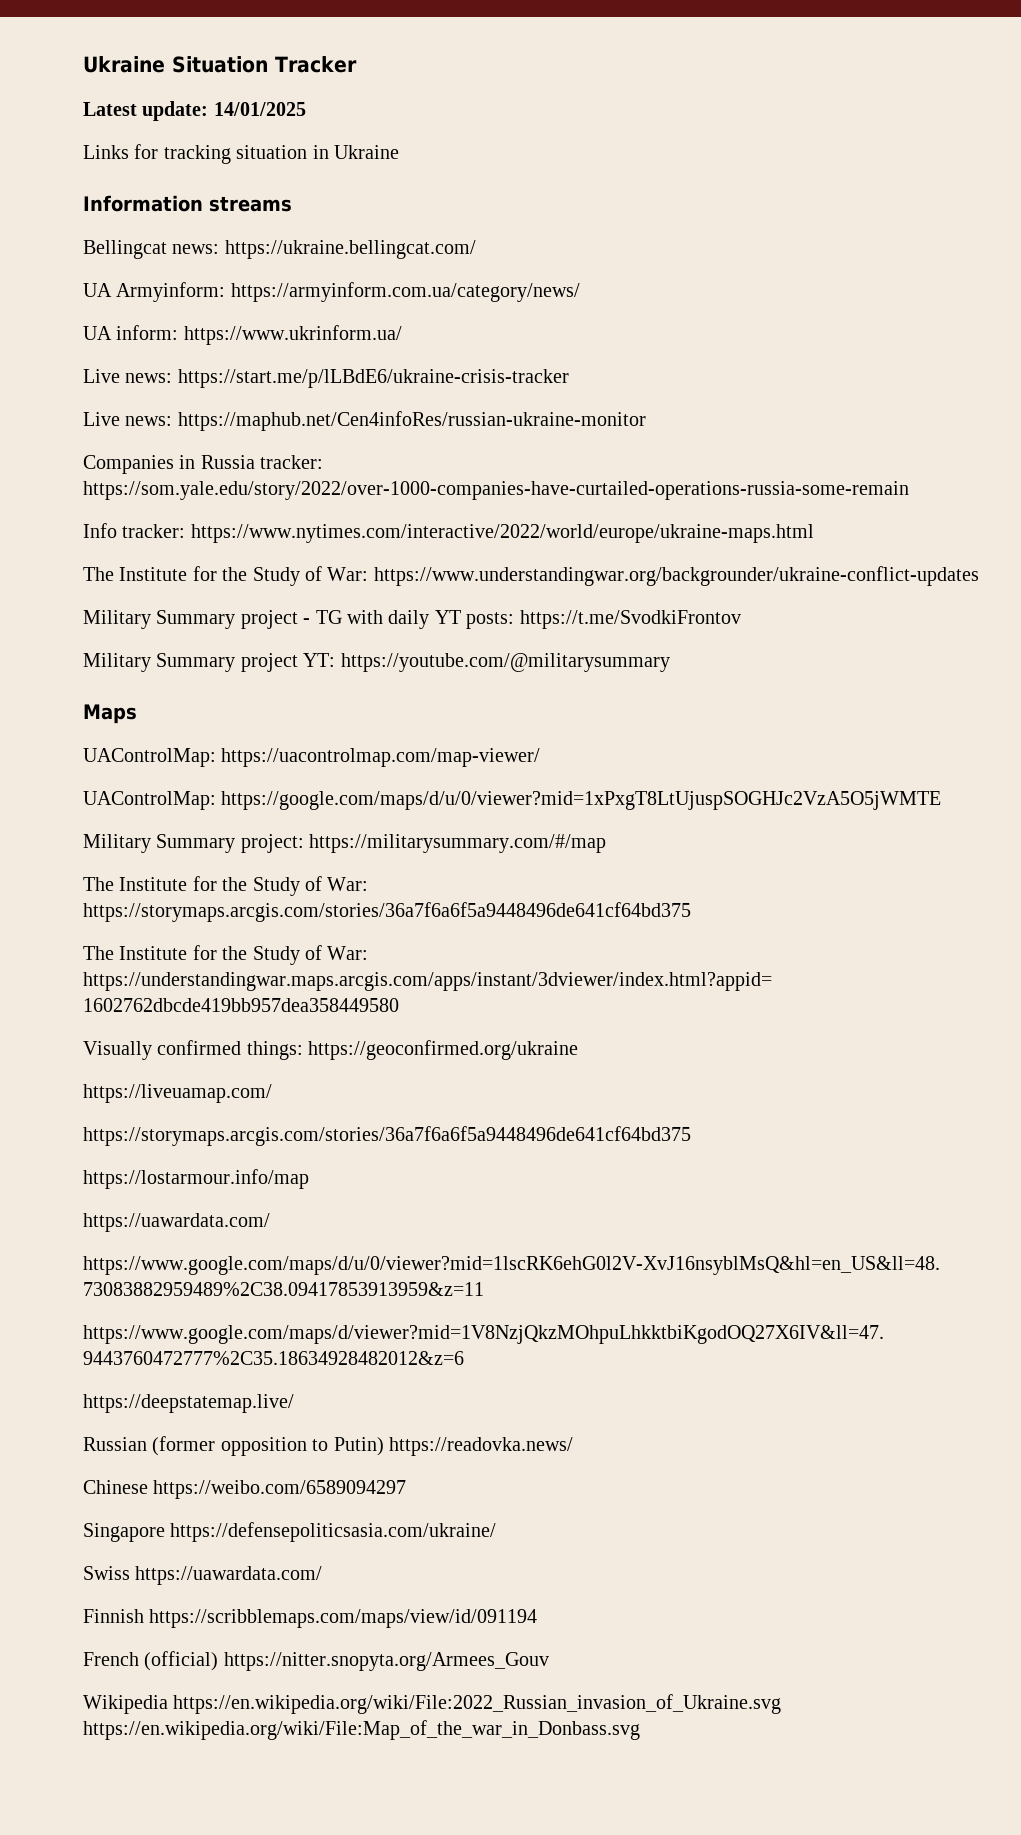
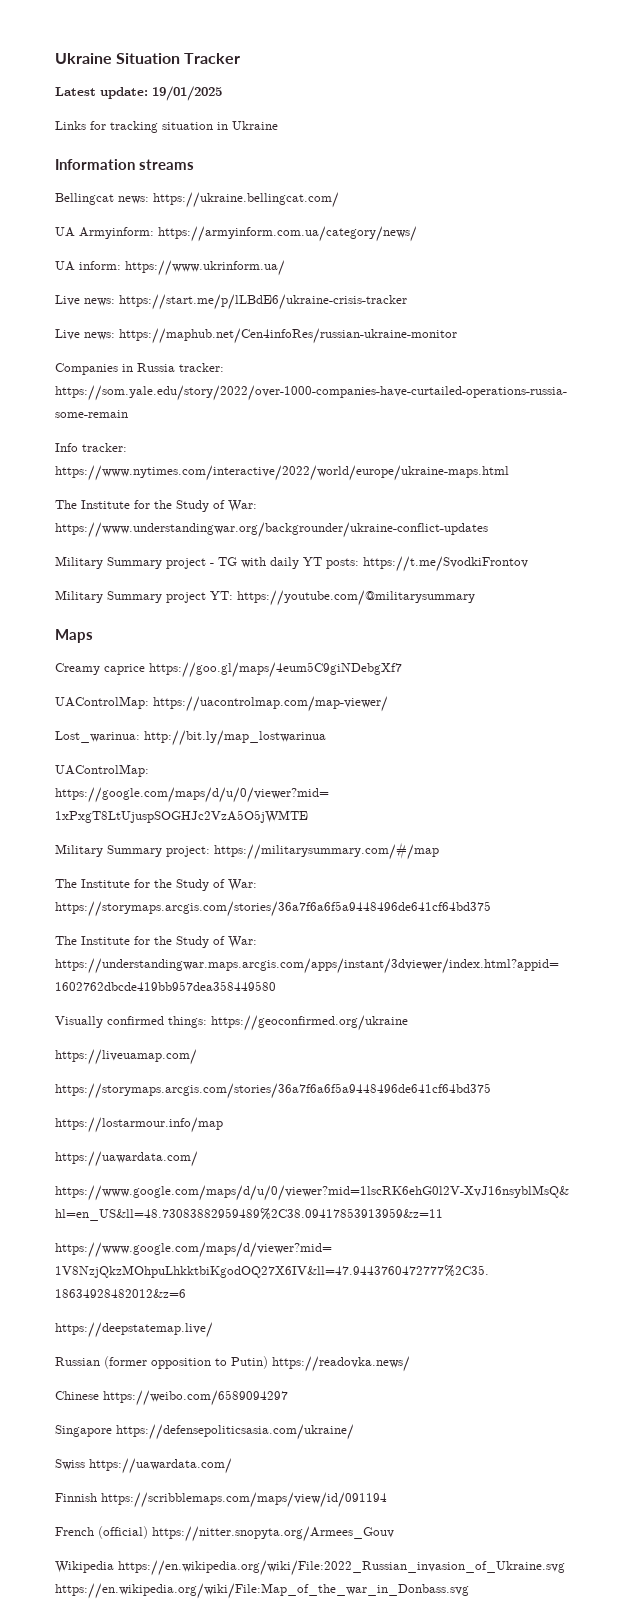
[213,102,306,116] 14/01/2025 -> [152,86,222,101] 19/01/2025
(137, 714) none -> [55,662,402,678] // Creamy caprice https://goo.gl/maps/4eum5C9giNDebgXf7
(541, 757) none -> [55,730,326,746] // Lost_warinua: http://bit.ly/map_lostwarinua

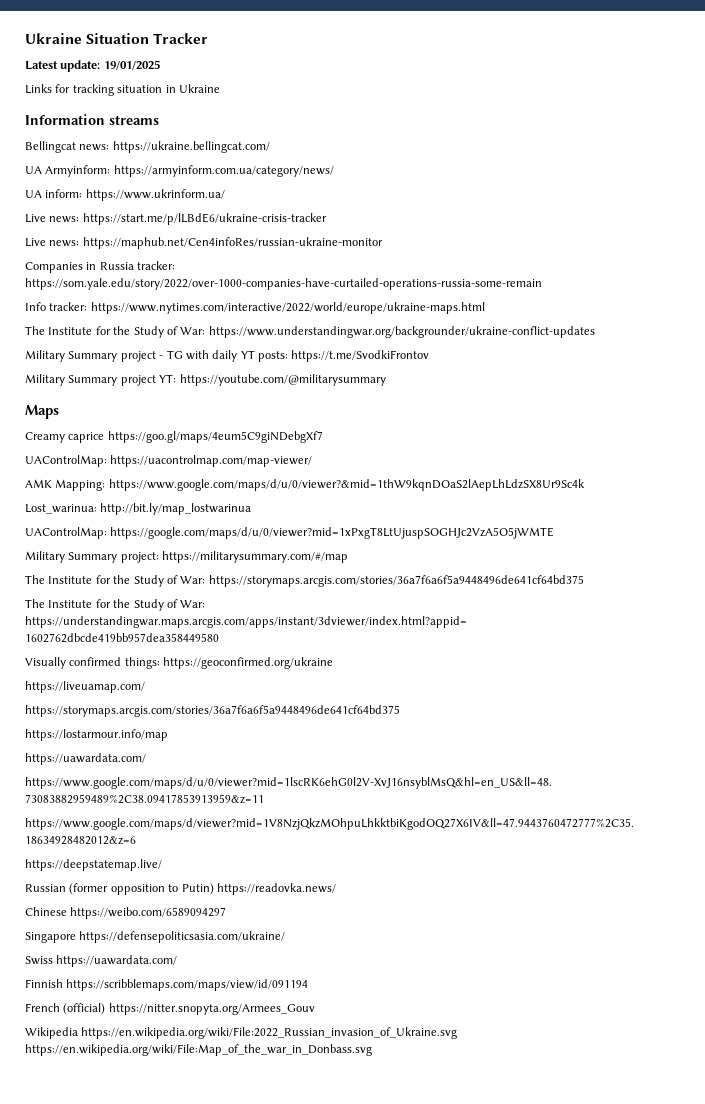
(388, 704) none -> [25,479,585,491] // AMK Mapping: https://www.google.com/maps/d/u/0/viewer?&mid=1thW9kqnDOaS2lAepLhLdzSX8Ur9Sc4k

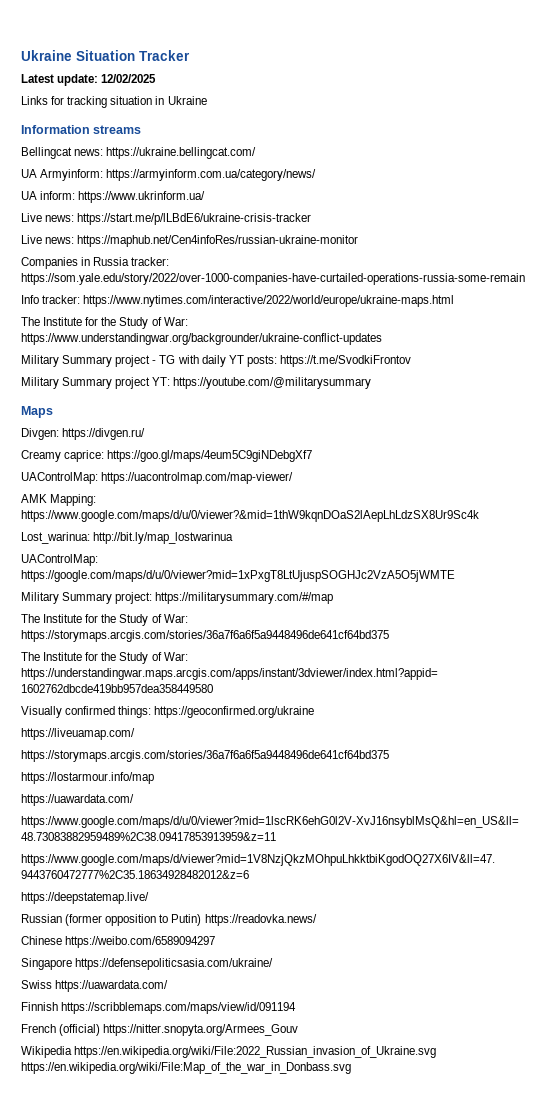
[103,60,160,70] 19/01/2025 -> [101,74,157,83] 12/02/2025
(59, 412) none -> [21,428,146,440] // Divgen: https://divgen.ru/
[68,432,105,443] caprice -> [64,450,105,462] caprice:

